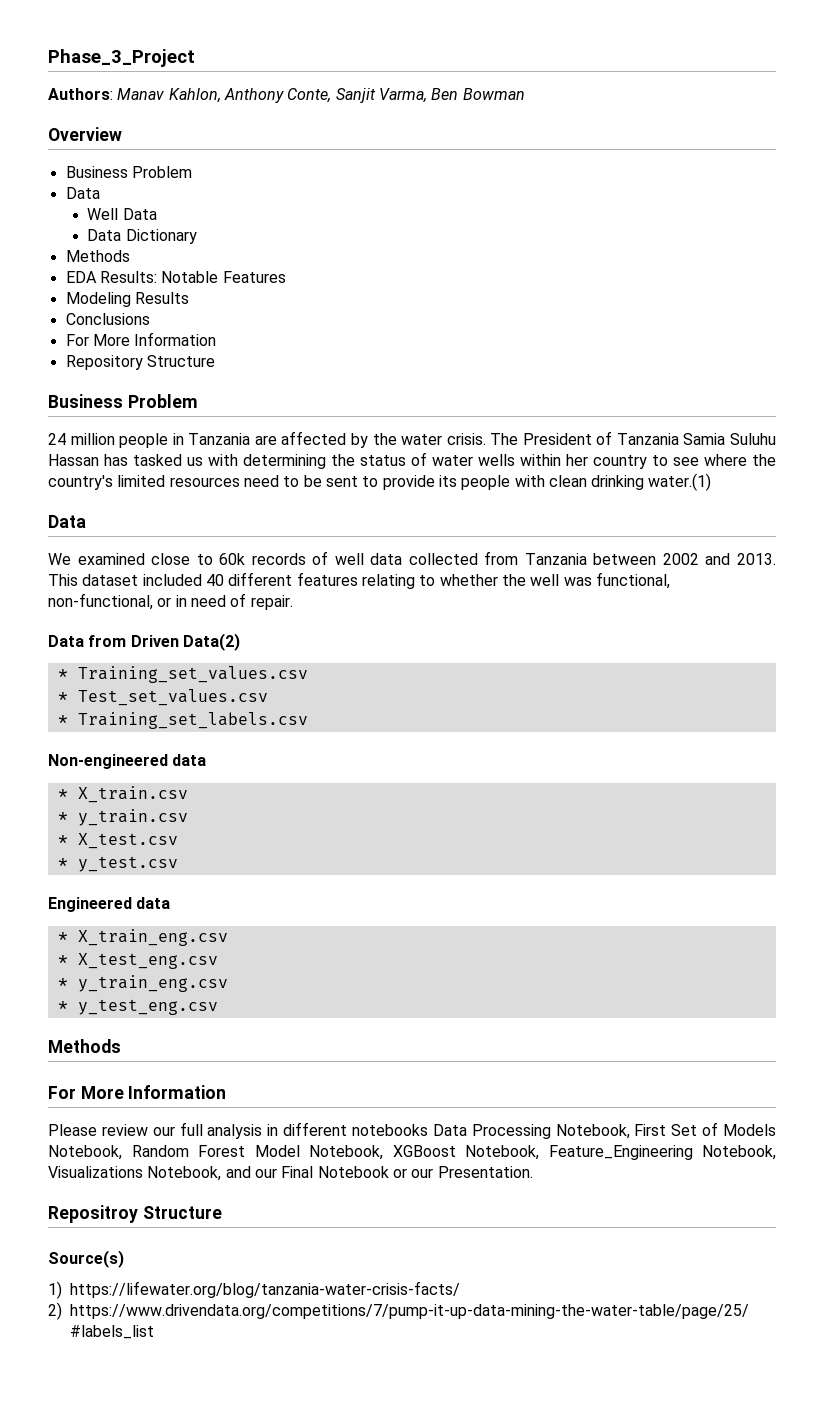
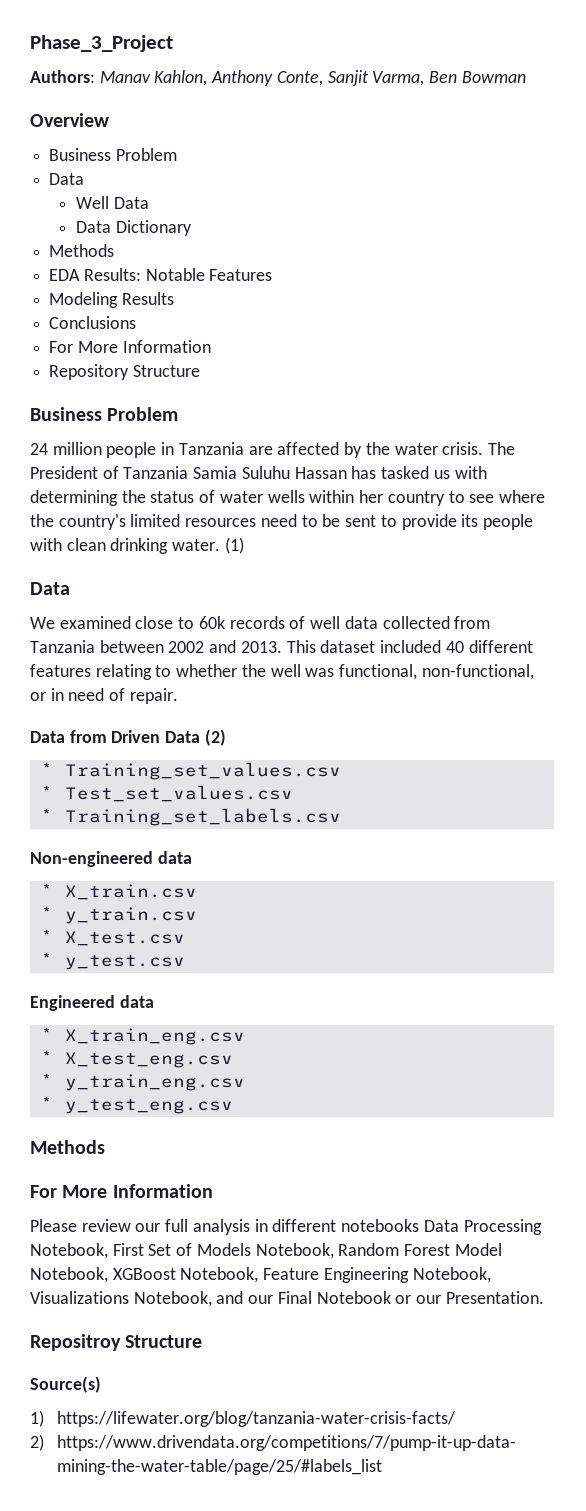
[648,473,712,491] water.(1) -> [172,537,244,554] water. (1)
[182,633,240,651] Data(2) -> [165,729,226,746] Data (2)
[548,1145,693,1160] Feature_Engineering -> [263,1267,409,1283] Feature Engineering

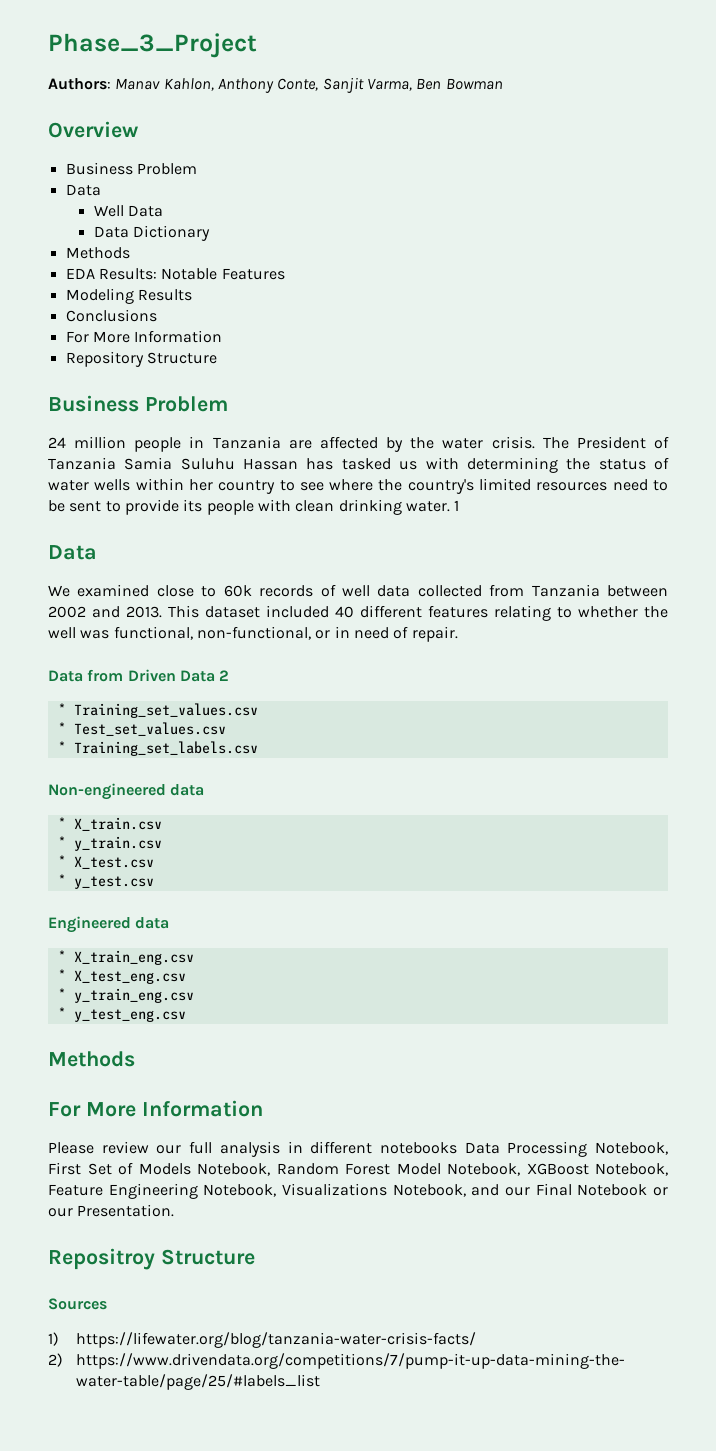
[224,537,244,554] (1) -> [454,500,460,511] 1
[204,729,226,746] (2) -> [219,670,230,681] 2
[30,1376,101,1393] Source(s) -> [48,1298,107,1310] Sources

